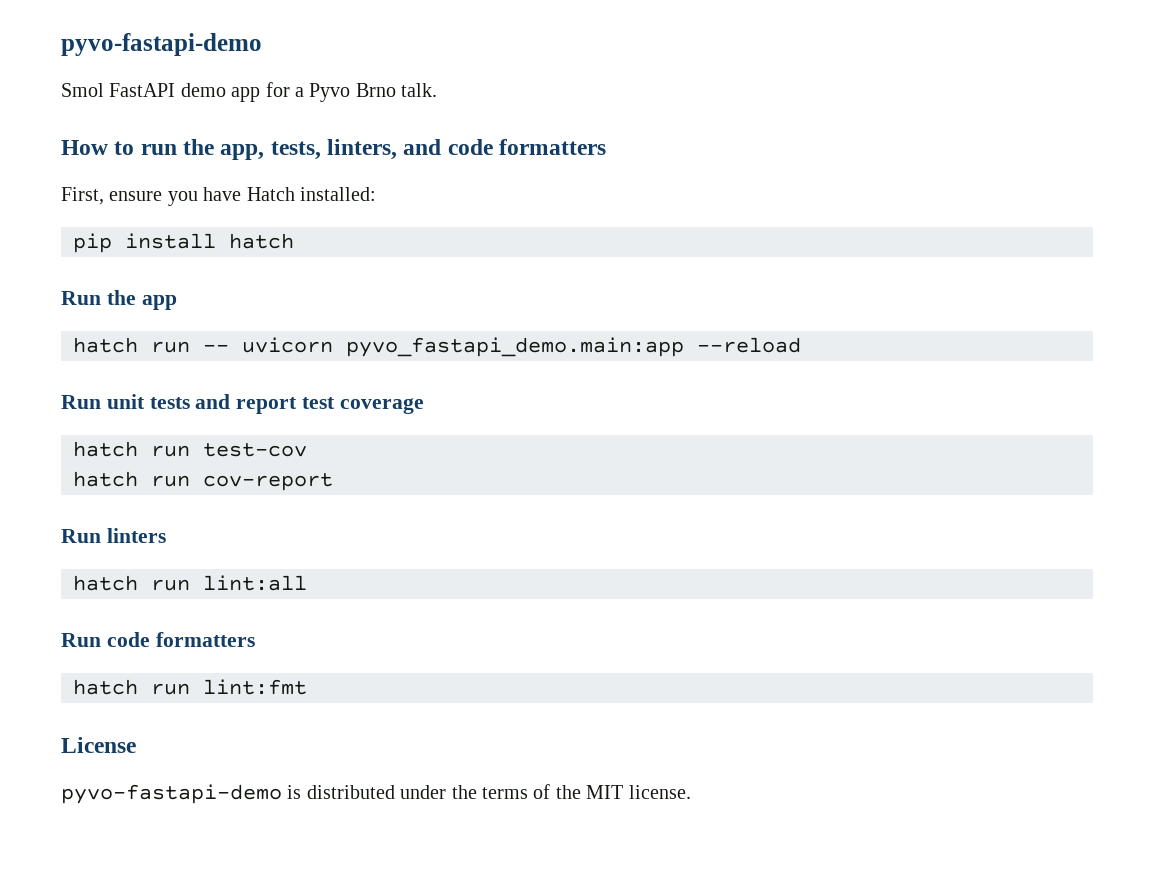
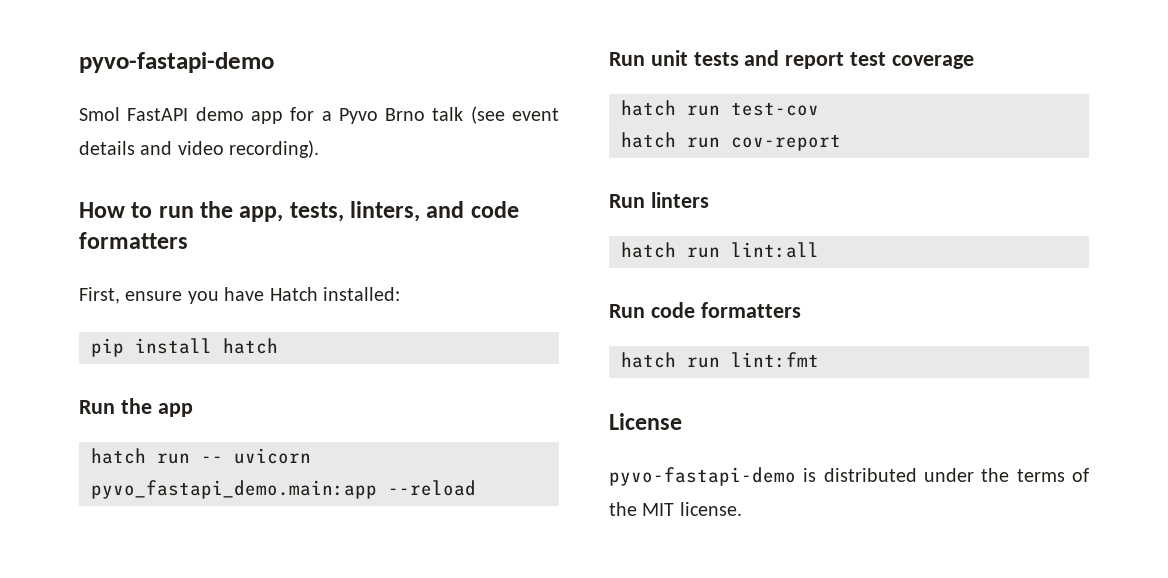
[401,83,438,97] talk. -> [432,106,559,124] [79,140,320,158] talk (see event details and video recording).

